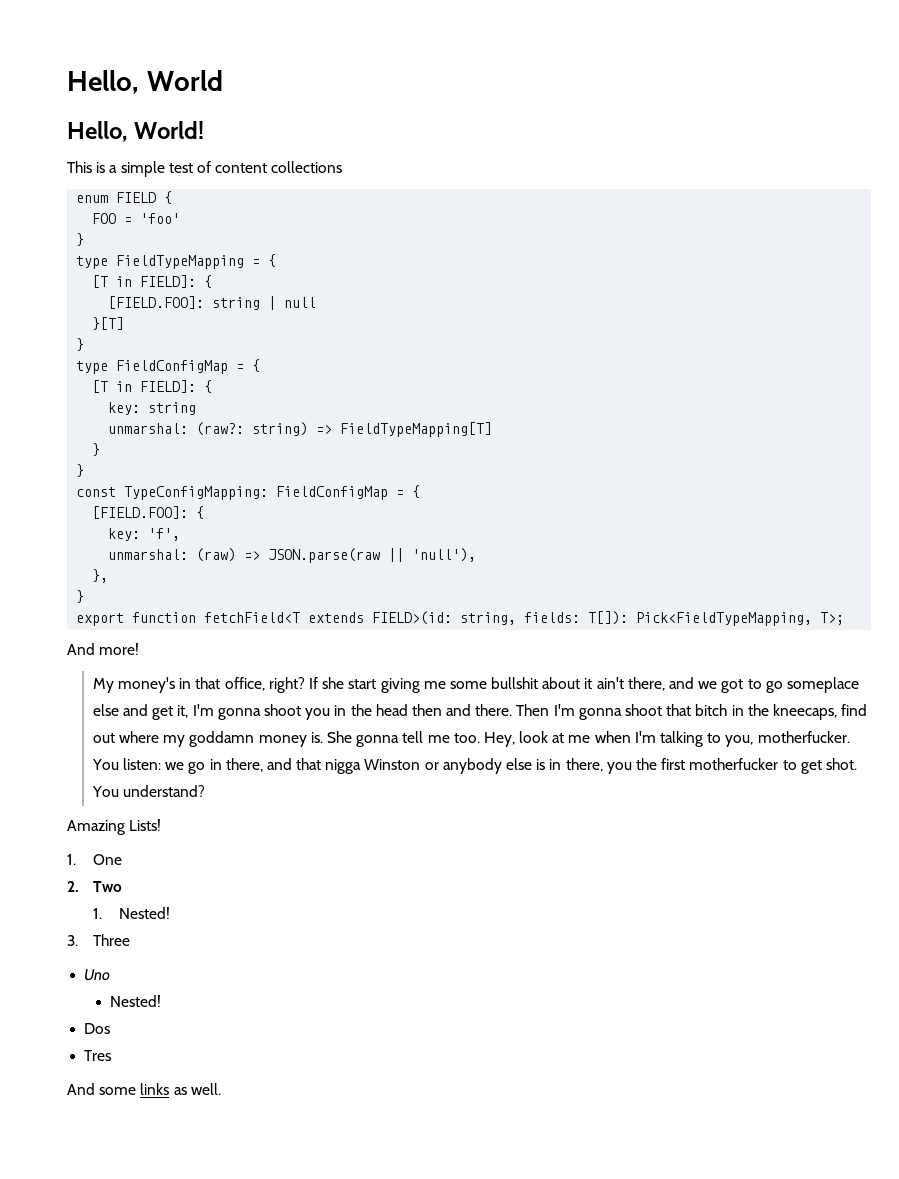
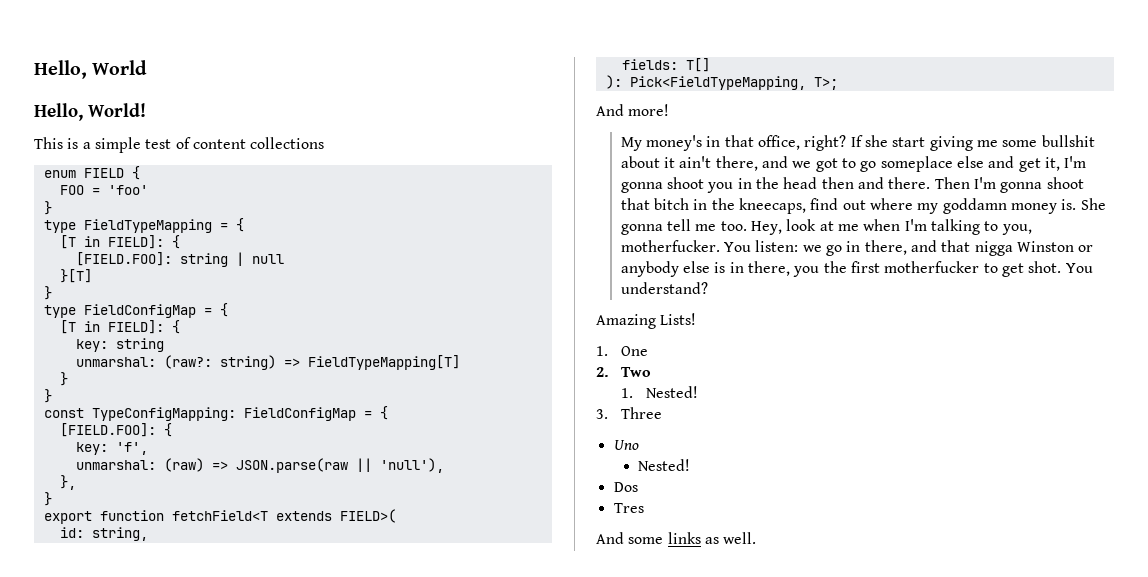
[372,611,453,625] FIELD>(id: -> [339,509,396,523] [59,527,84,538] FIELD>( // id:
[524,611,629,625] fields: T[]): -> [621,58,710,72] [605,75,622,89] // fields: T[] // ):

